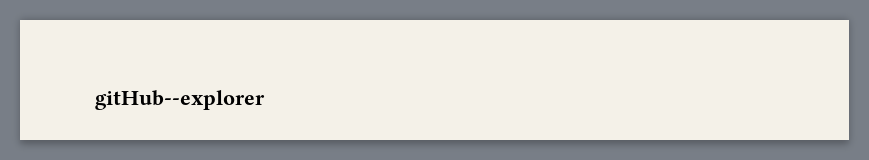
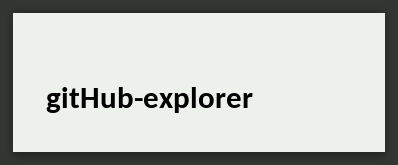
[95,90,265,110] gitHub--explorer -> [46,87,253,113] gitHub-explorer

